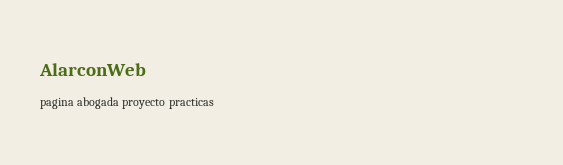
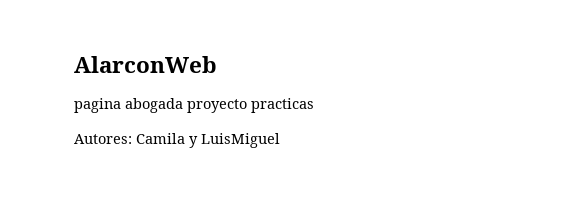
(214, 103) none -> [74,133,280,148] // Autores: Camila y LuisMiguel

